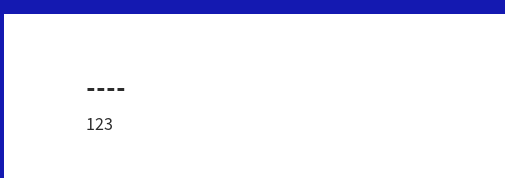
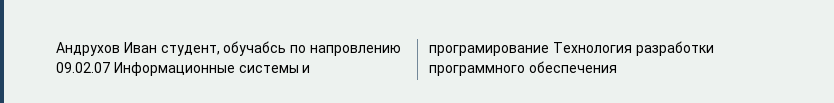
[86,88,126,98] [86,118,113,130] ---- // 123 -> [56,41,401,56] [56,62,311,76] [429,41,714,56] [429,61,617,76] Андрухов Иван студент, обучабсь по напровлению 09.02.07 Информационные системы и програмирование Технология разработки программного обеспечения

